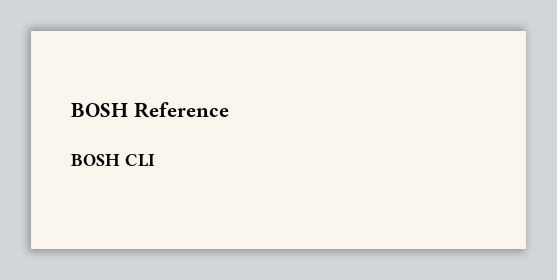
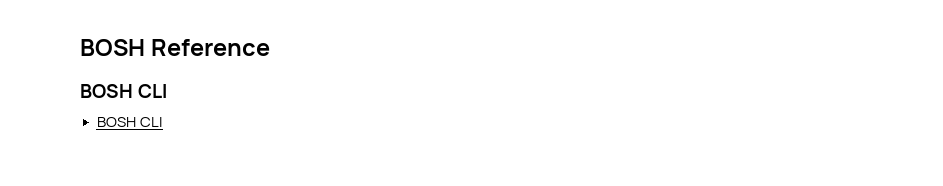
(155, 160) none -> [96,117,163,127] // BOSH CLI

